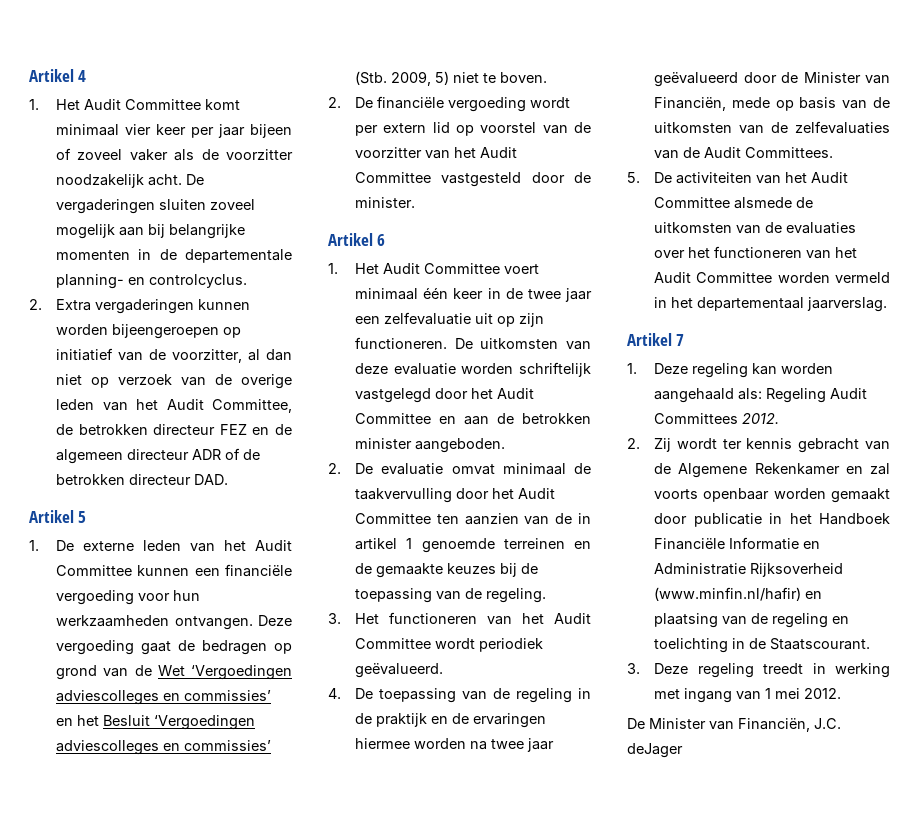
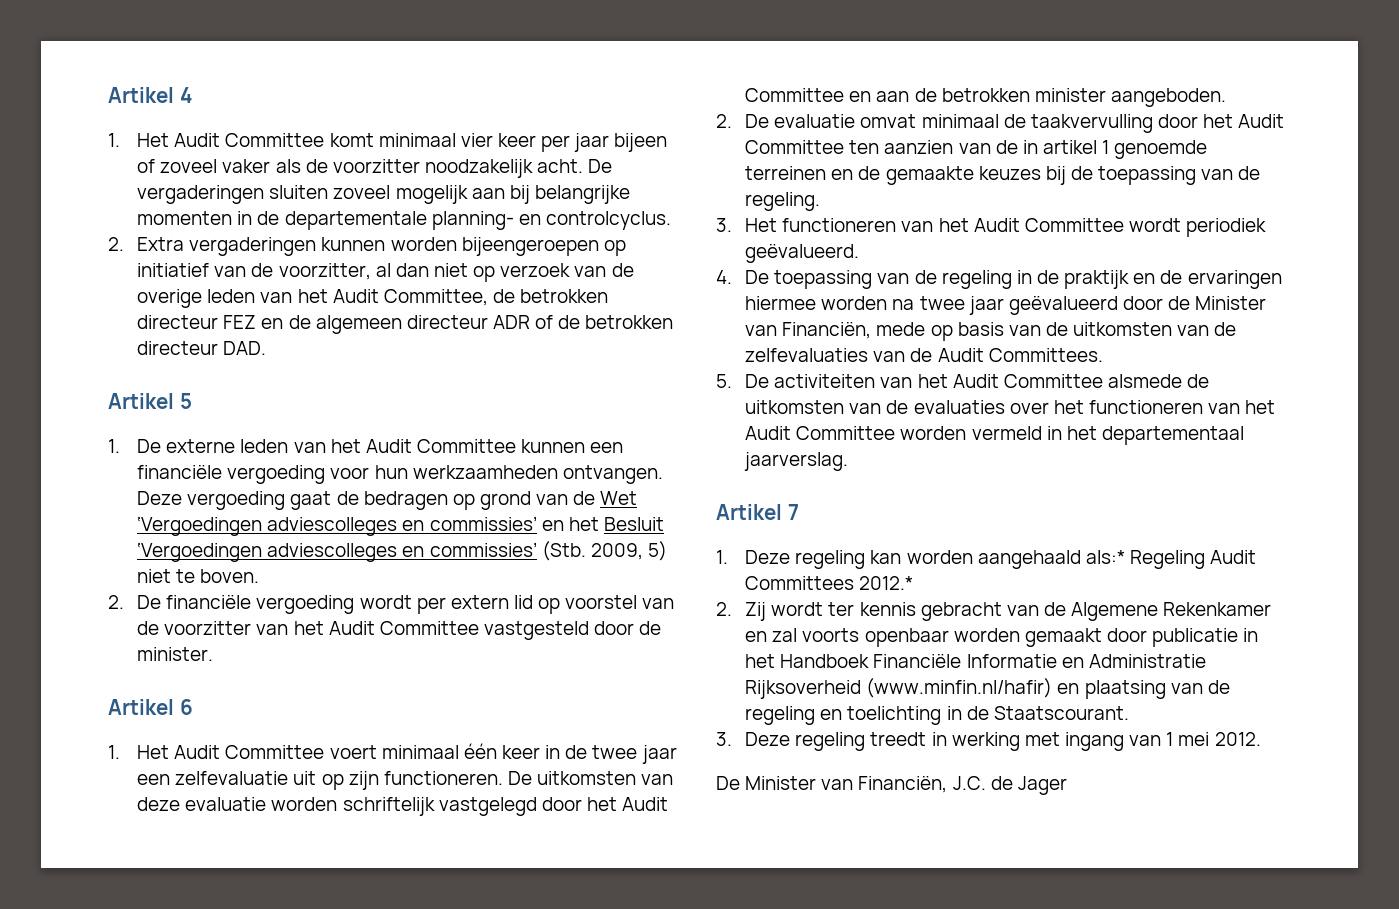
[738,388,763,400] als: -> [1085,550,1125,564] als:*
[742,413,780,424] 2012. -> [859,576,914,590] 2012.*
[627,743,683,758] deJager -> [990,776,1067,795] de Jager

